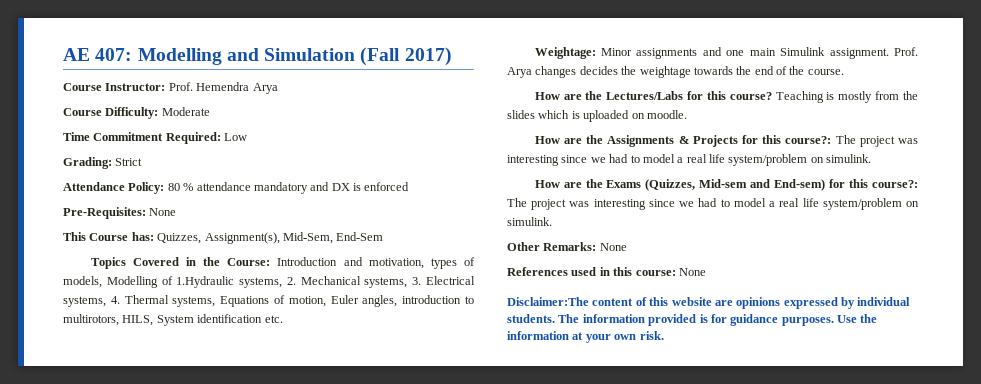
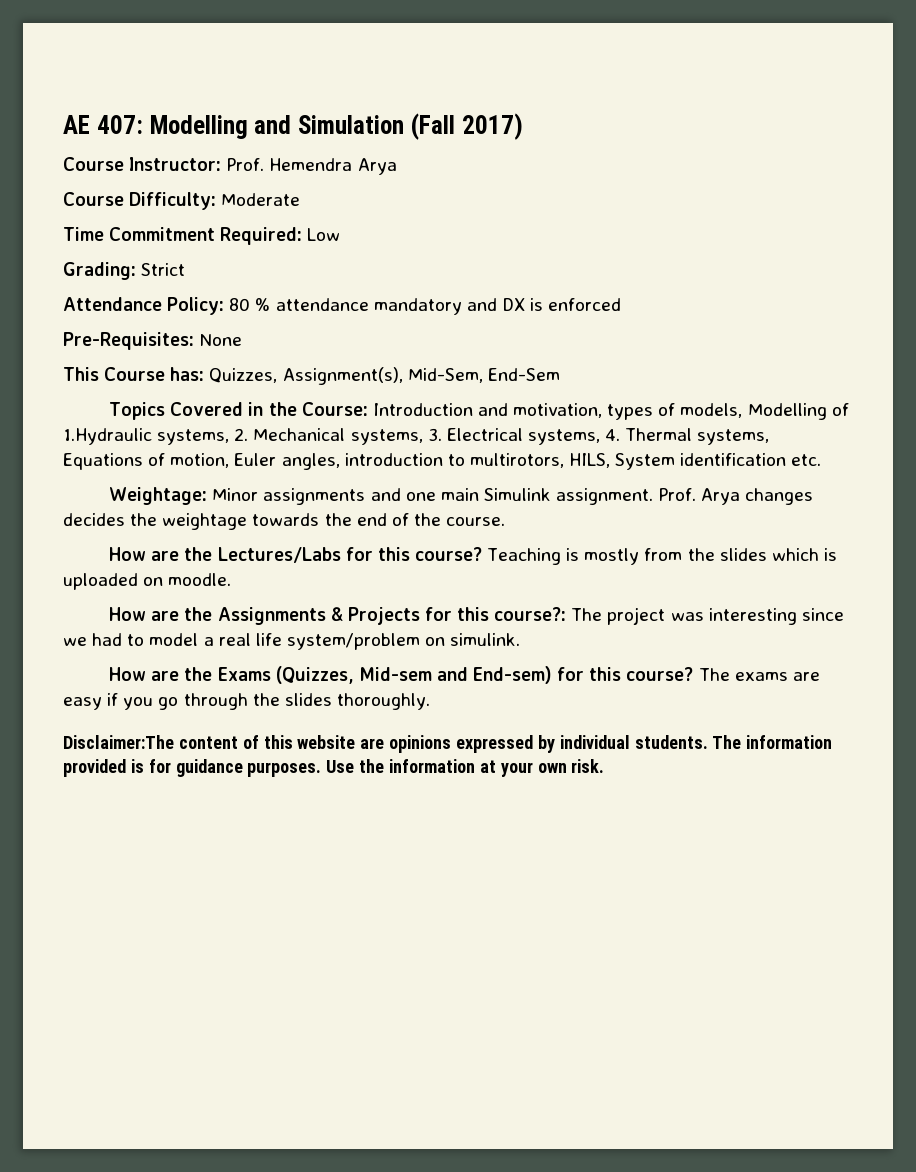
[872,180,918,188] [507,198,919,210] [507,217,552,226] [507,242,627,251] [507,267,706,276] course?: The project was interesting since we had to model a real life system/problem on simulink. // Other Remarks: None // References used in this course: None -> [626,667,820,681] [63,693,430,710] course? The exams are easy if you go through the slides thoroughly.

